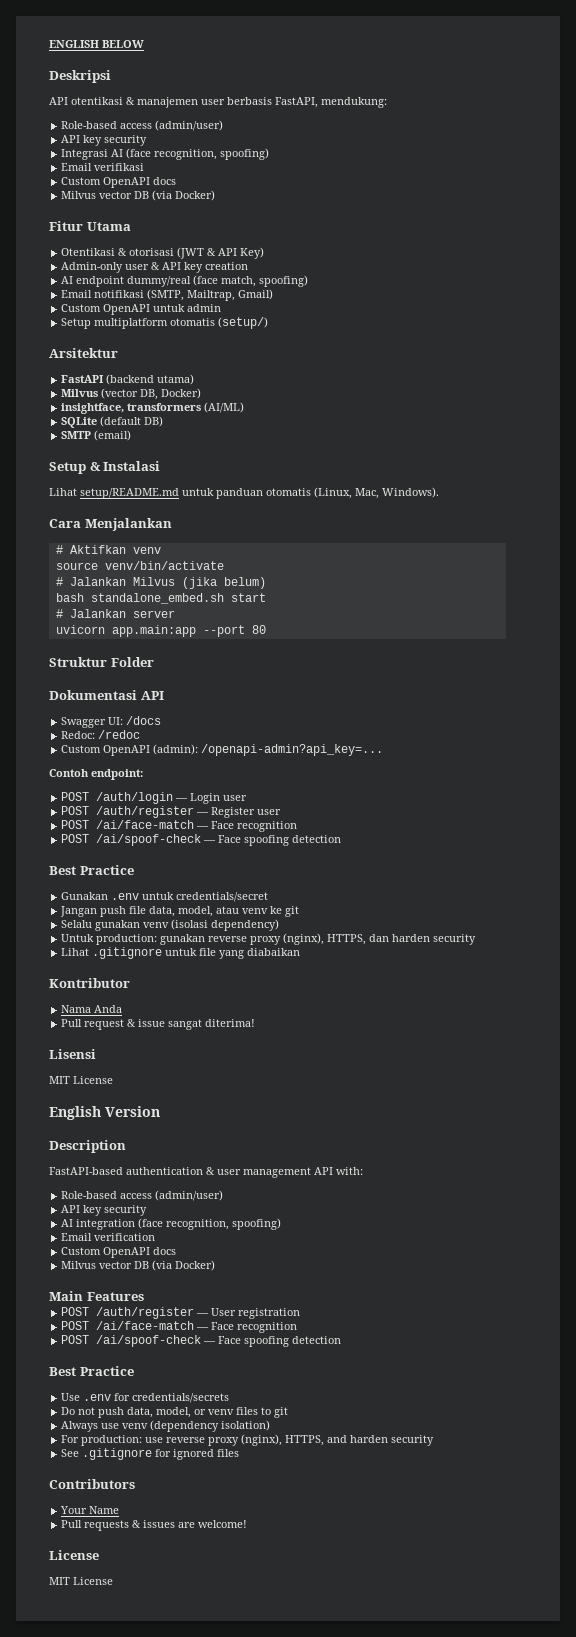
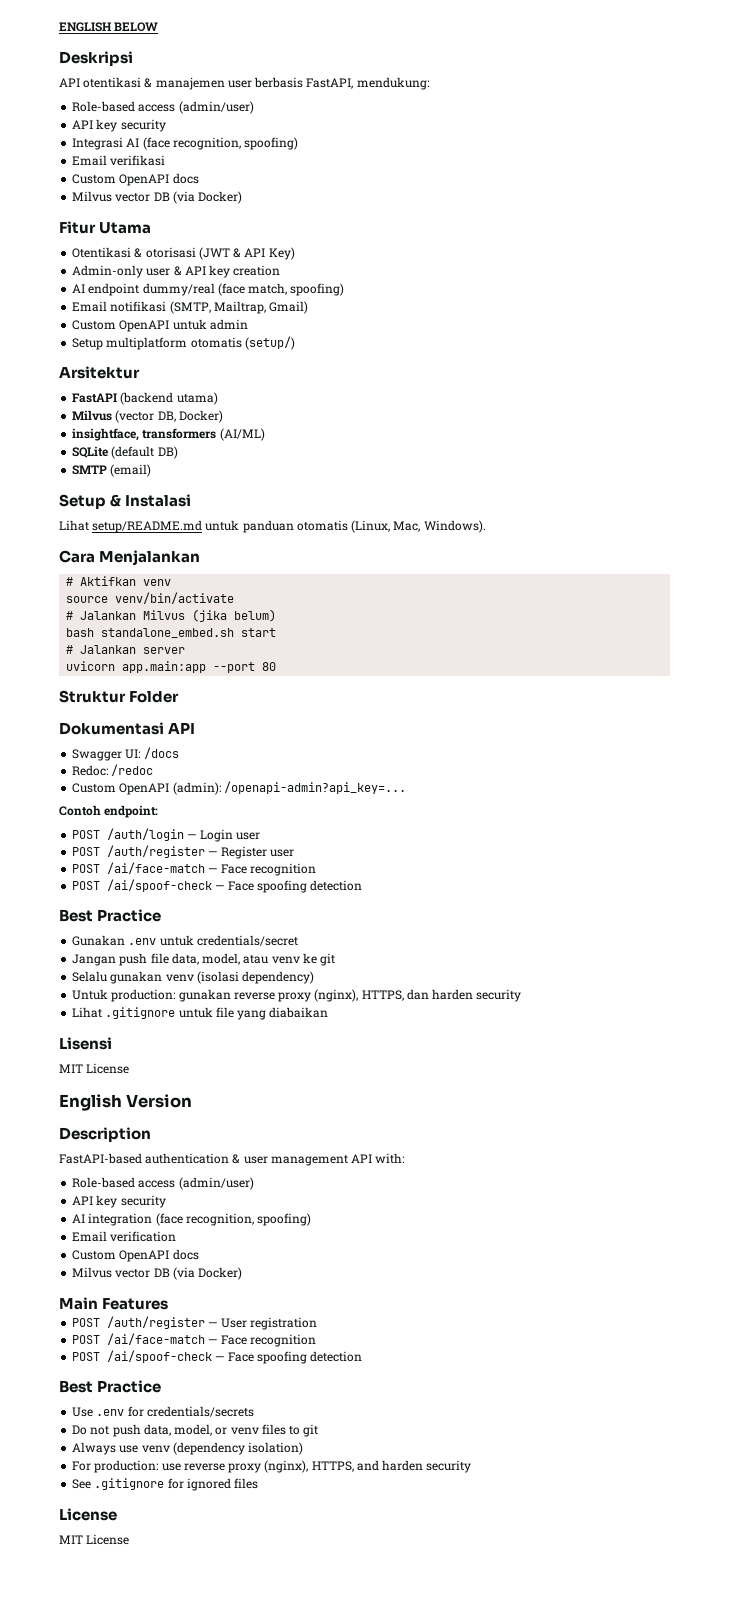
[49,978,130,988] [61,1005,123,1013] [61,1019,256,1030] // Kontributor // Nama Anda // Pull request & issue sangat diterima! -> (329, 1012) none
[49,1479,135,1489] [60,1506,120,1514] [61,1520,248,1531] // Contributors // Your Name // Pull requests & issues are welcome! -> (259, 1483) none

